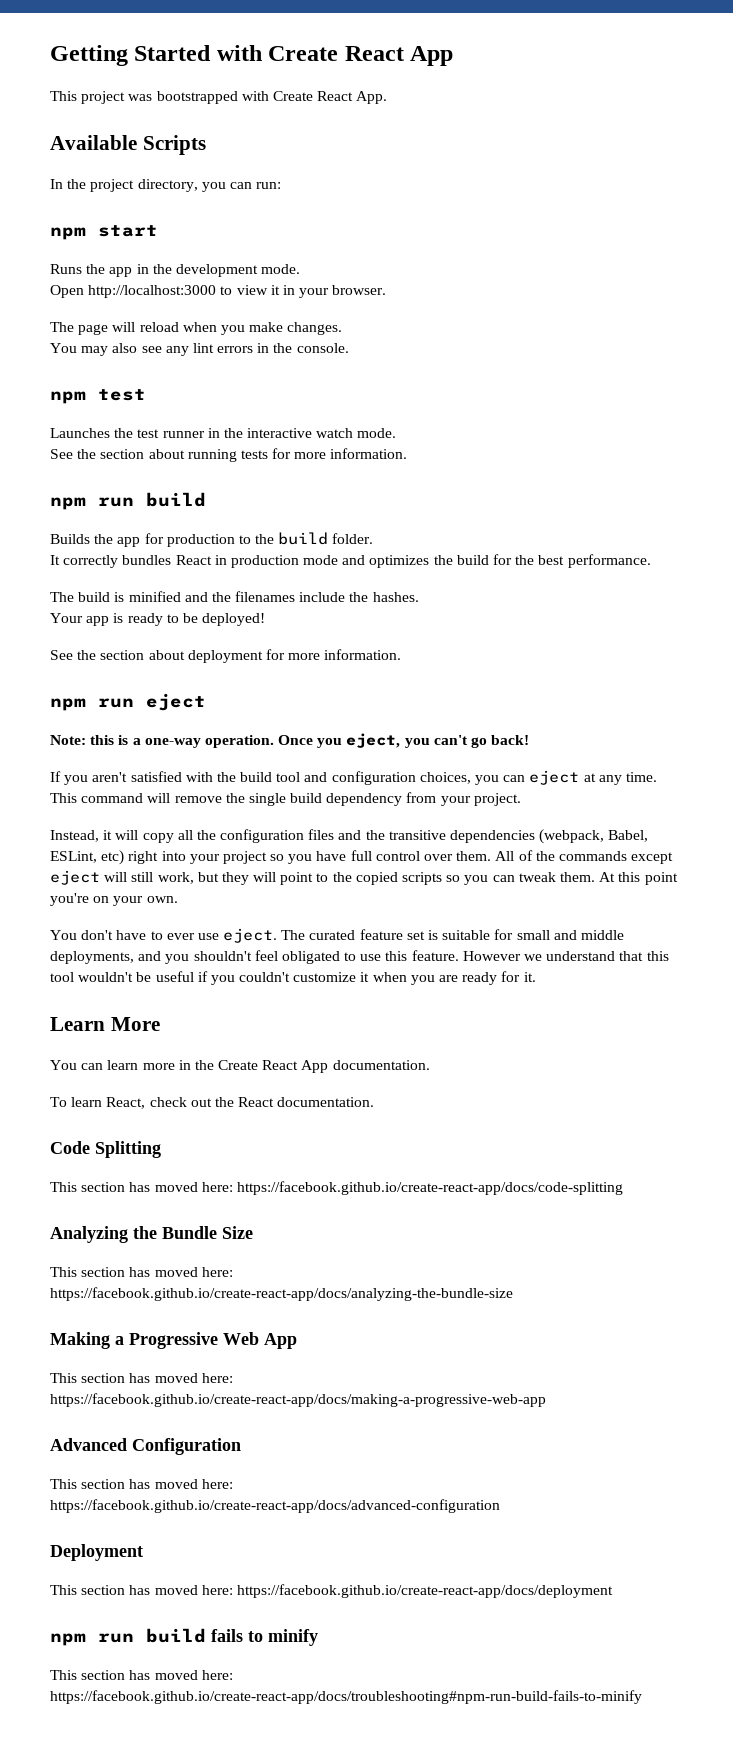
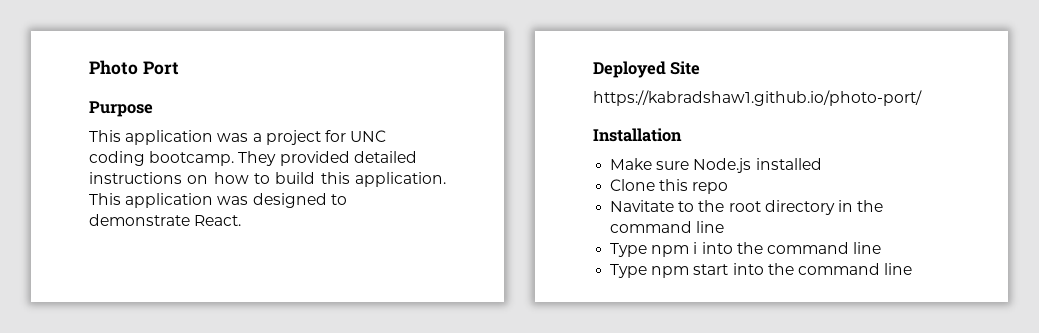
[50,45,454,66] [50,91,388,104] [50,135,206,155] [50,179,282,192] [50,225,158,240] [50,264,301,277] [50,285,387,298] [50,322,343,335] [50,343,349,356] [50,389,146,404] [50,428,397,438] [50,448,408,462] [50,492,206,510] [50,532,374,547] [50,554,651,568] [50,591,419,602] [50,613,266,626] [50,649,402,663] [50,693,206,711] [50,733,530,748] [50,770,657,785] [50,792,521,806] [50,829,649,844] [50,850,674,865] [50,870,678,885] [50,893,178,906] [50,928,624,943] [50,950,669,964] [50,971,536,985] [50,1017,160,1031] [50,1060,430,1073] [50,1097,375,1109] [50,1141,161,1158] [50,1181,623,1195] [50,1226,253,1243] [50,1267,233,1277] [50,1287,513,1301] [50,1332,297,1349] [50,1373,233,1383] [50,1393,546,1407] [50,1438,241,1455] [50,1479,233,1489] [50,1499,500,1513] [50,1544,143,1561] [50,1584,613,1598] [50,1628,318,1646] [50,1670,233,1680] [50,1690,642,1704] Getting Started with Create React App // This project was bootstrapped with Create React App. // Available Scripts // In the project directory, you can run: // npm start // Runs the app in the development mode. // Open http://localhost:3000 to view it in your browser. // The page will reload when you make changes. // You may also see any lint errors in the console. // npm test // Launches the test runner in the interactive watch mode. // See the section about running tests for more information. // npm run build // Builds the app for production to the build folder. // It correctly bundles React in production mode and optimizes the build for the best performance. // The build is minified and the filenames include the hashes. // Your app is ready to be deployed! // See the section about deployment for more information. // npm run eject // Note: this is a one-way operation. Once you eject, you can't go back! // If you aren't satisfied with the build tool and configuration choices, you can eject at any time. This command will remove the single build dependency from your project. // Instead, it will copy all the configuration files and the transitive dependencies (webpack, Babel, ESLint, etc) right into your project so you have full control over them. All of the commands except eject will still work, but they will point to the copied scripts so you can tweak them. At this point you're on your own. // You don't have to ever use eject. The curated feature set is suitable for small and middle deployments, and you shouldn't feel obligated to use this feature. However we understand that this tool wouldn't be useful if you couldn't customize it when you are ready for it. // Learn More // You can learn more in the Create React App documentation. // To learn React, check out the React documentation. // Code Splitting // This section has moved here: https://facebook.github.io/create-react-app/docs/code-splitting // Analyzing the Bundle Size // This section has moved here: https://facebook.github.io/create-react-app/docs/analyzing-the-bundle-size // Making a Progressive Web App // This section has moved here: https://facebook.github.io/create-react-app/docs/making-a-progressive-web-app // Advanced Configuration // This section has moved here: https://facebook.github.io/create-react-app/docs/advanced-configuration // Deployment // This section has moved here: https://facebook.github.io/create-react-app/docs/deployment // npm run build fails to minify // This section has moved here: https://facebook.github.io/create-react-app/docs/troubleshooting#npm-run-build-fails-to-minify -> [89,60,179,75] [89,101,153,117] [89,130,387,145] [89,151,417,166] [89,172,446,187] [89,193,347,208] [89,214,242,226] [593,61,701,78] [593,90,922,106] [593,128,682,142] [610,158,822,173] [610,179,729,194] [610,200,884,215] [610,221,725,233] [610,242,882,257] [610,263,913,278] Photo Port // Purpose // This application was a project for UNC coding bootcamp. They provided detailed instructions on how to build this application. This application was designed to demonstrate React. // Deployed Site // https://kabradshaw1.github.io/photo-port/ // Installation // Make sure Node.js installed // Clone this repo // Navitate to the root directory in the command line // Type npm i into the command line // Type npm start into the command line

